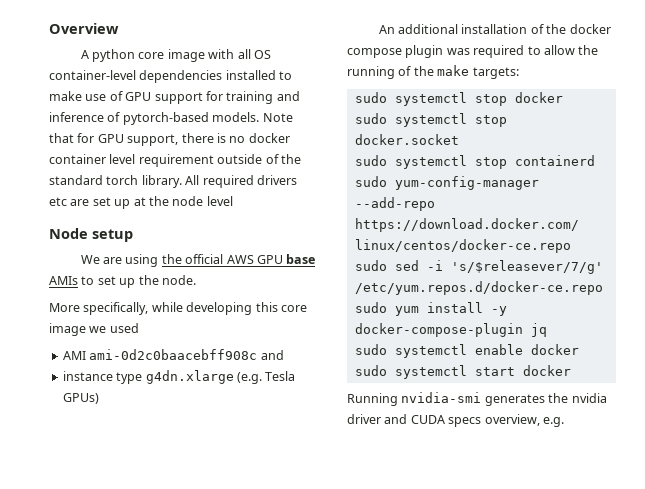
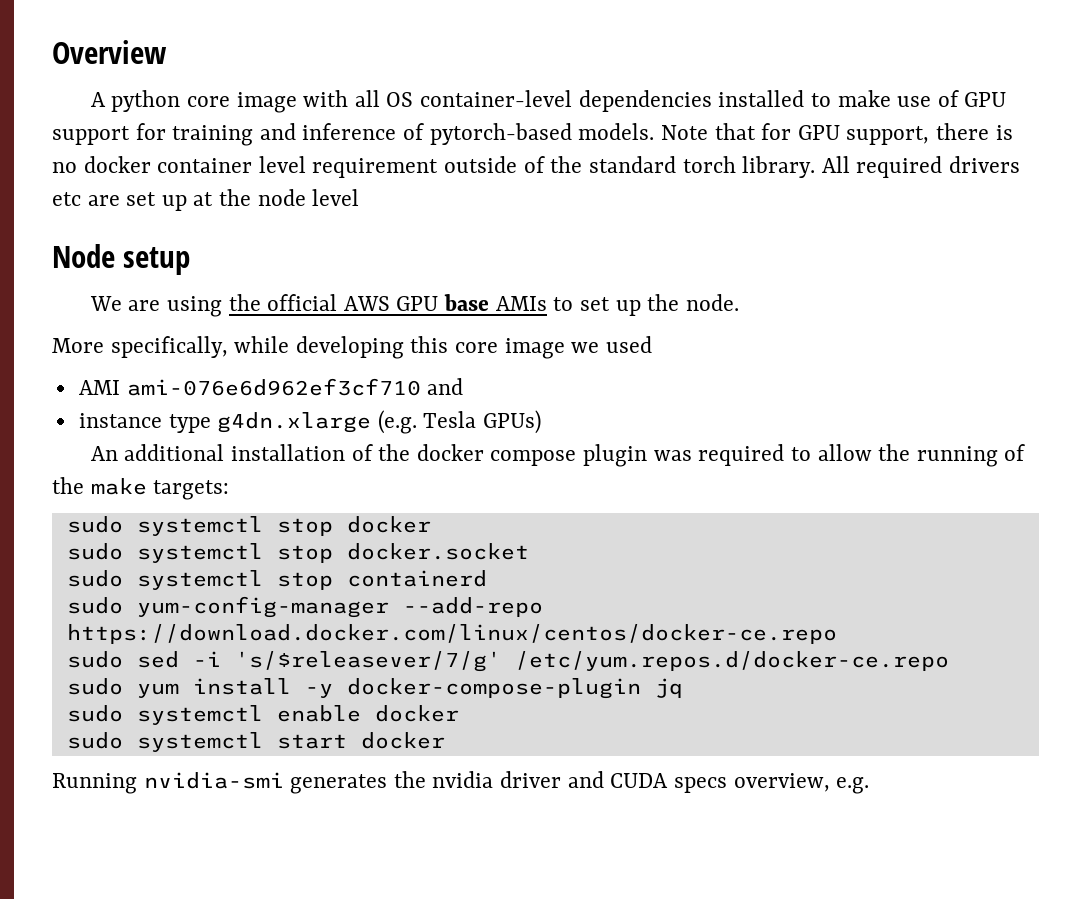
[89,349,258,360] ami-0d2c0baacebff908c -> [126,378,421,396] ami-076e6d962ef3cf710

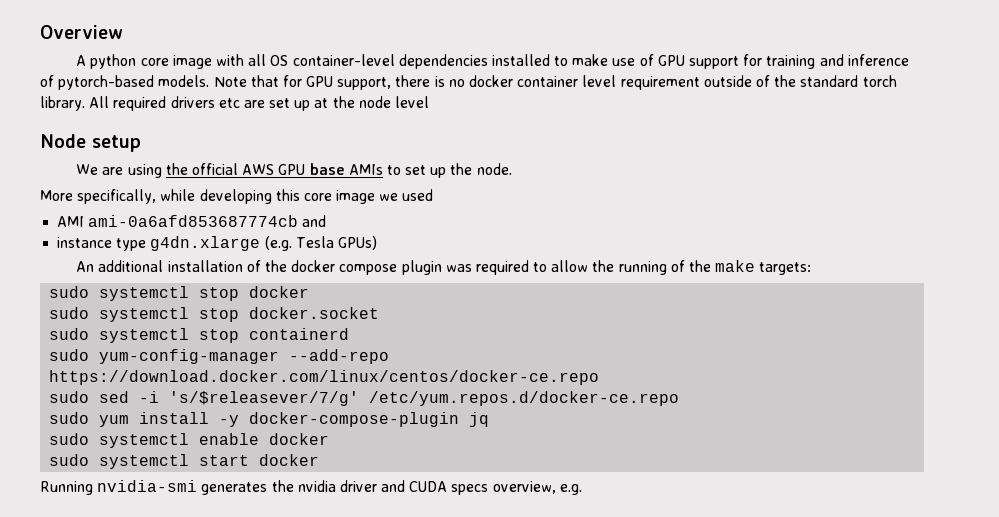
[126,378,421,396] ami-076e6d962ef3cf710 -> [88,215,299,227] ami-0a6afd853687774cb

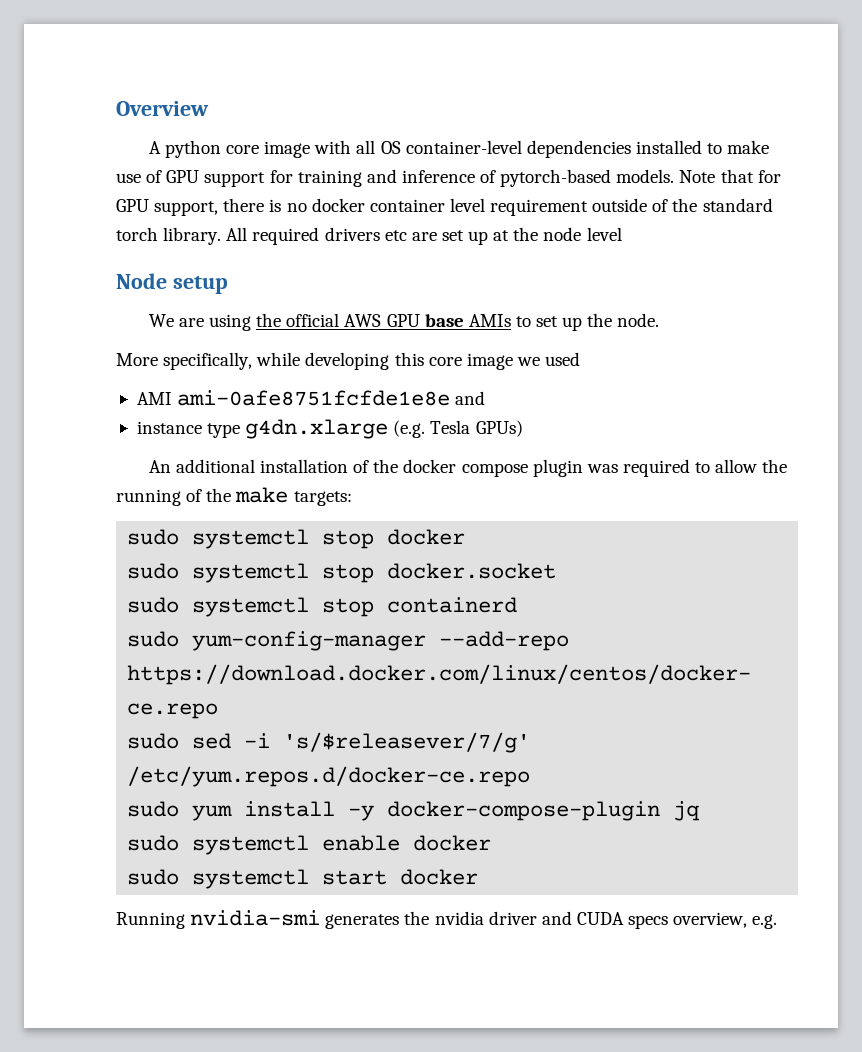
[88,215,299,227] ami-0a6afd853687774cb -> [177,390,451,406] ami-0afe8751fcfde1e8e

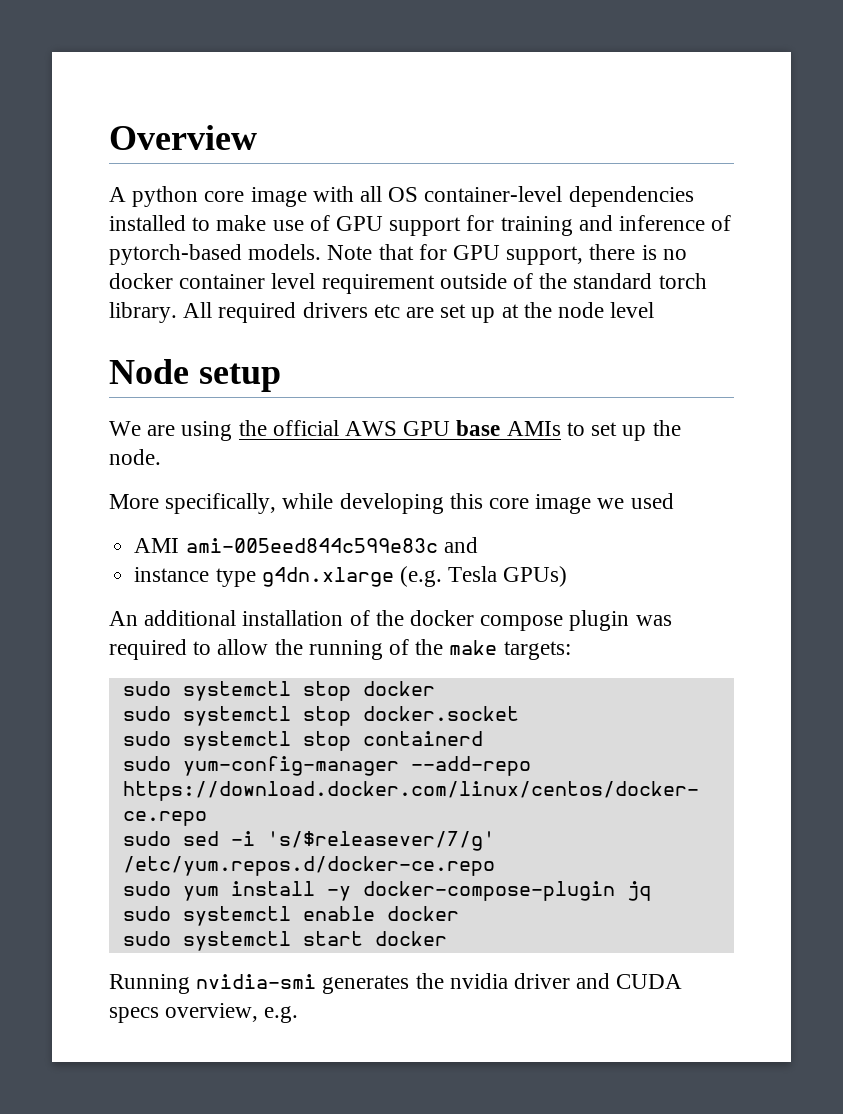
[177,390,451,406] ami-0afe8751fcfde1e8e -> [185,538,438,553] ami-005eed844c599e83c

